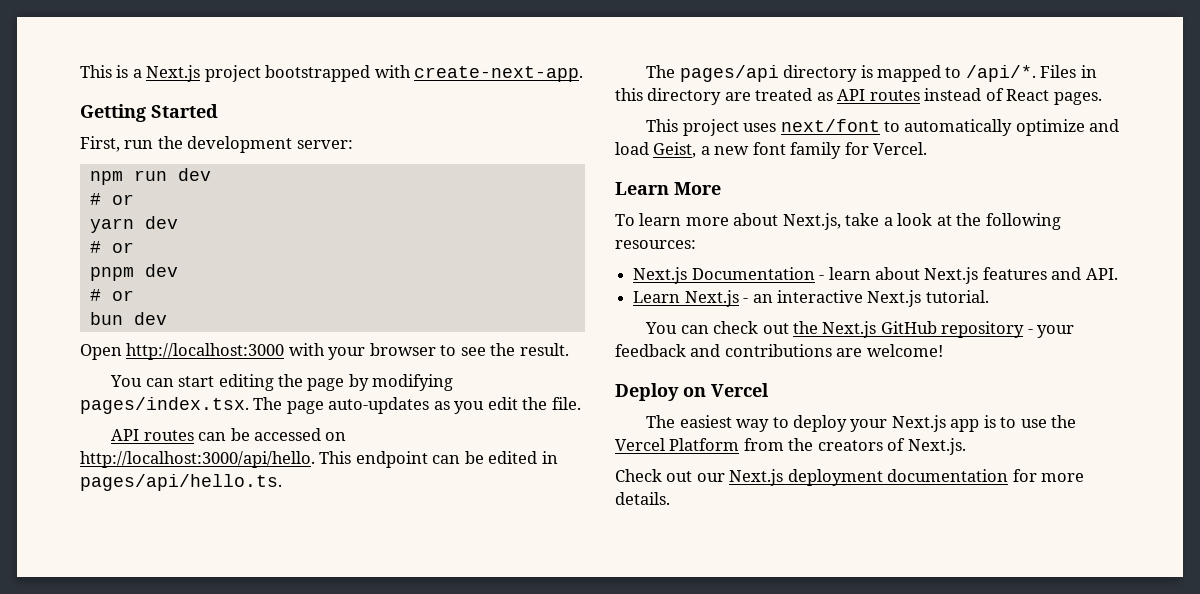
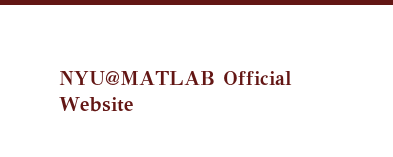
[80,65,584,82] [80,104,218,122] [80,136,353,153] [89,168,211,185] [89,193,134,205] [89,216,178,233] [89,241,134,253] [89,264,178,281] [89,289,134,301] [89,312,167,325] [80,343,569,360] [110,374,454,391] [80,397,581,414] [111,428,347,441] [80,451,558,468] [80,474,282,491] [646,65,1097,82] [615,88,1102,105] [646,119,1120,136] [615,142,928,159] [615,182,721,195] [615,213,1061,230] [615,240,696,249] [633,267,1118,284] [633,290,989,307] [645,321,1075,338] [615,344,943,357] [615,383,769,401] [646,415,1077,432] [615,438,966,455] [615,469,1085,486] [615,492,670,505] This is a Next.js project bootstrapped with create-next-app. // Getting Started // First, run the development server: // npm run dev // # or // yarn dev // # or // pnpm dev // # or // bun dev // Open http://localhost:3000 with your browser to see the result. // You can start editing the page by modifying pages/index.tsx. The page auto-updates as you edit the file. // API routes can be accessed on http://localhost:3000/api/hello. This endpoint can be edited in pages/api/hello.ts. // The pages/api directory is mapped to /api/*. Files in this directory are treated as API routes instead of React pages. // This project uses next/font to automatically optimize and load Geist, a new font family for Vercel. // Learn More // To learn more about Next.js, take a look at the following resources: // Next.js Documentation - learn about Next.js features and API. // Learn Next.js - an interactive Next.js tutorial. // You can check out the Next.js GitHub repository - your feedback and contributions are welcome! // Deploy on Vercel // The easiest way to deploy your Next.js app is to use the Vercel Platform from the creators of Next.js. // Check out our Next.js deployment documentation for more details. -> [59,71,292,85] [59,97,134,112] NYU@MATLAB Official Website

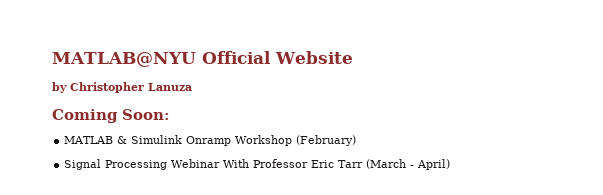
[59,71,215,85] NYU@MATLAB -> [52,52,196,67] MATLAB@NYU
(134, 104) none -> [52,82,192,93] [52,109,170,123] [64,135,357,146] [64,159,451,170] // by Christopher Lanuza // Coming Soon: // MATLAB & Simulink Onramp Workshop (February) // Signal Processing Webinar With Professor Eric Tarr (March - April)

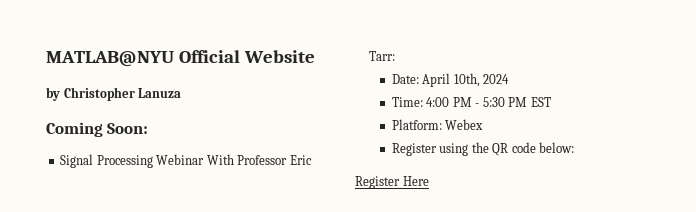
[64,135,357,146] // MATLAB & Simulink Onramp Workshop (February) -> (149, 128) none
[338,159,451,170] Tarr (March - April) -> [369,51,396,61] [391,73,510,87] [391,97,551,107] [391,119,484,130] [391,142,575,156] [355,176,429,189] Tarr: // Date: April 10th, 2024 // Time: 4:00 PM - 5:30 PM EST // Platform: Webex // Register using the QR code below: // Register Here

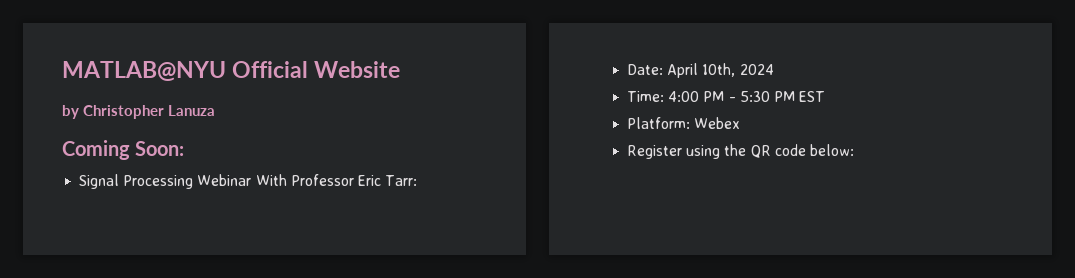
[355,176,429,189] // Register Here -> (854, 150) none

